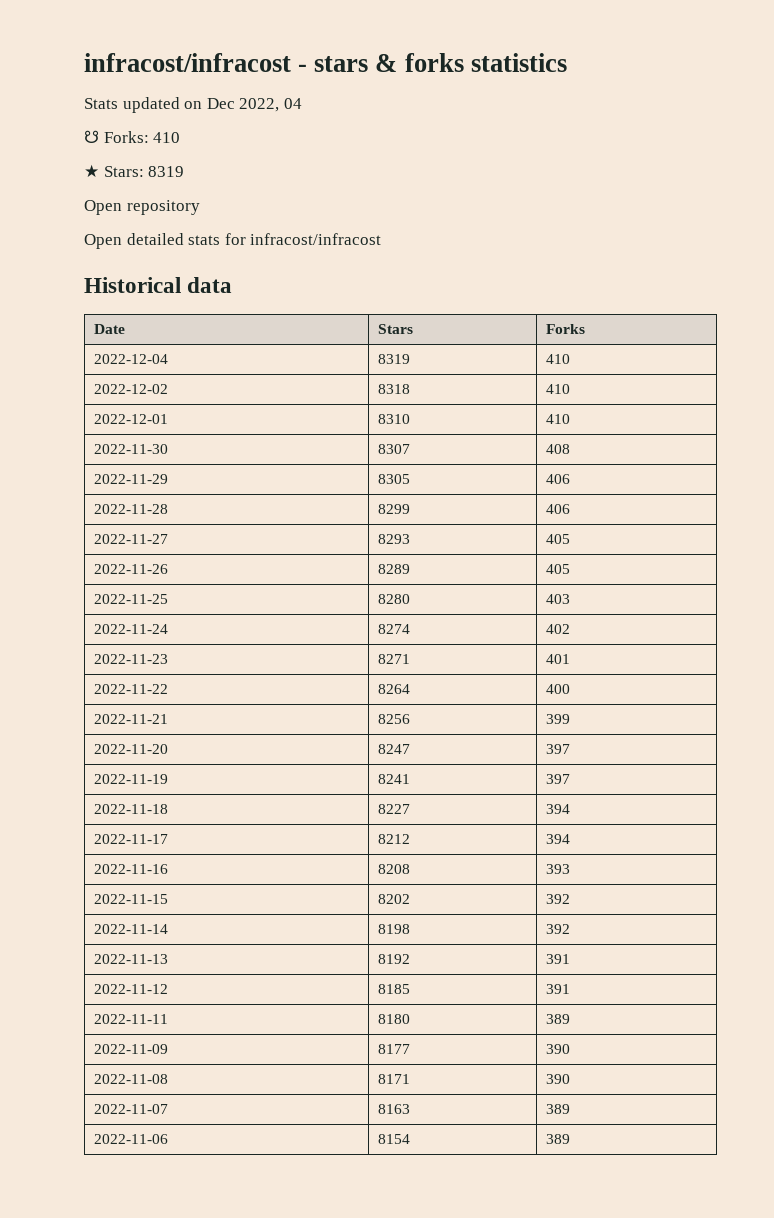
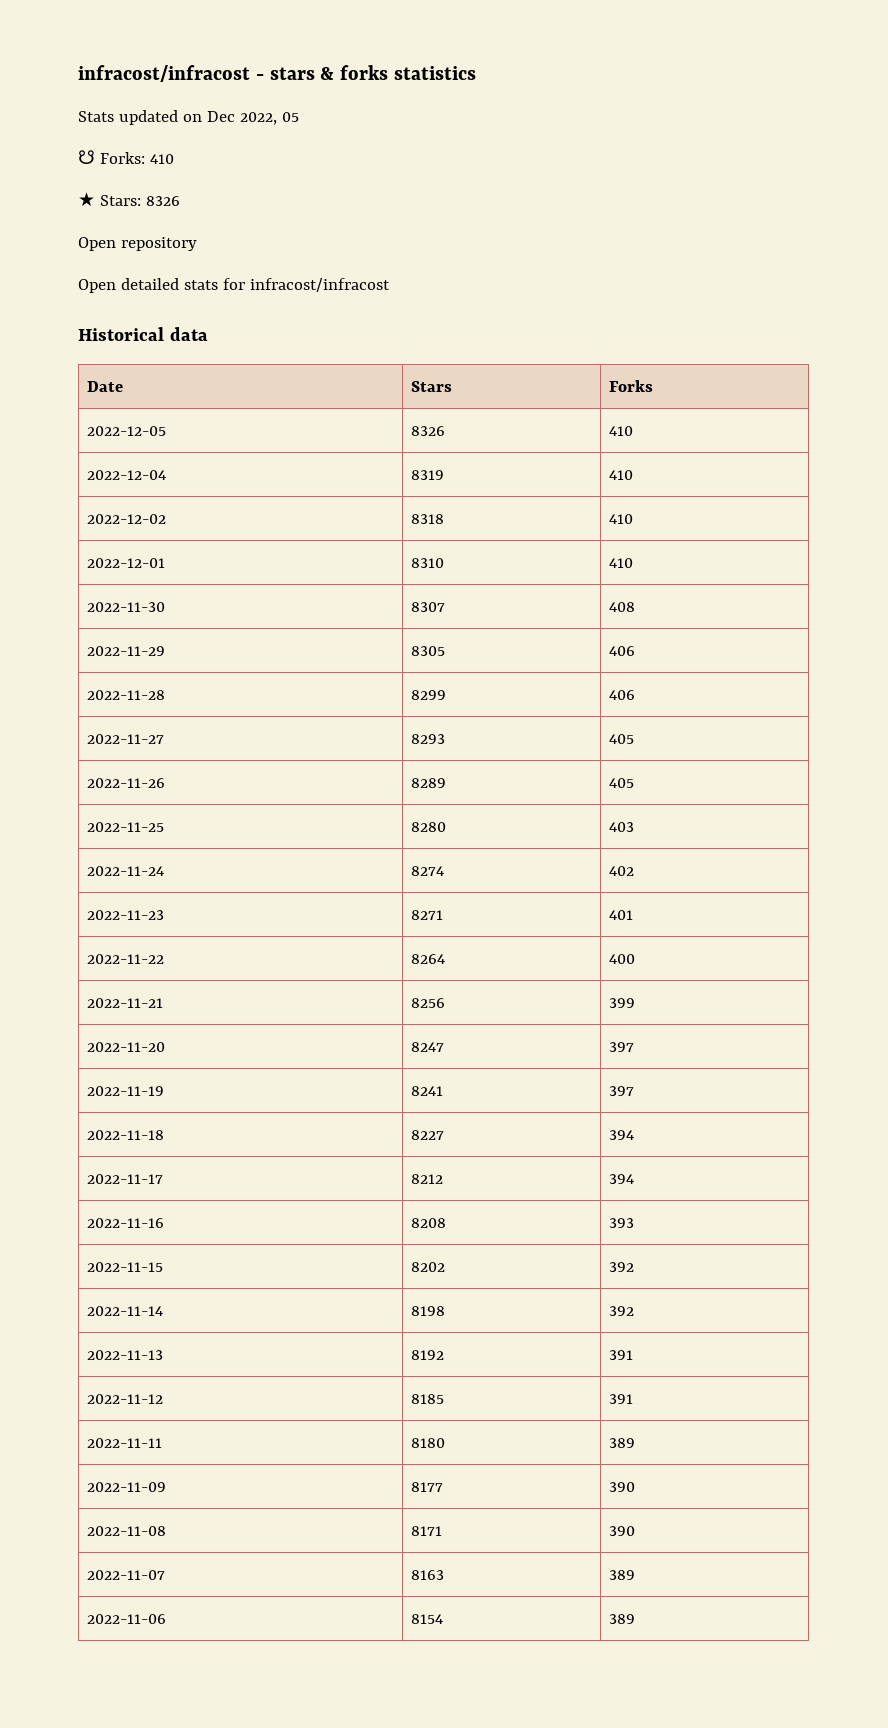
[283,98,302,109] 04 -> [281,112,299,122] 05
[148,166,185,177] 8319 -> [145,196,180,206] 8326
(585, 329) none -> [87,426,167,436] [411,426,446,436] [609,426,634,436] // 2022-12-05 | 8326 | 410

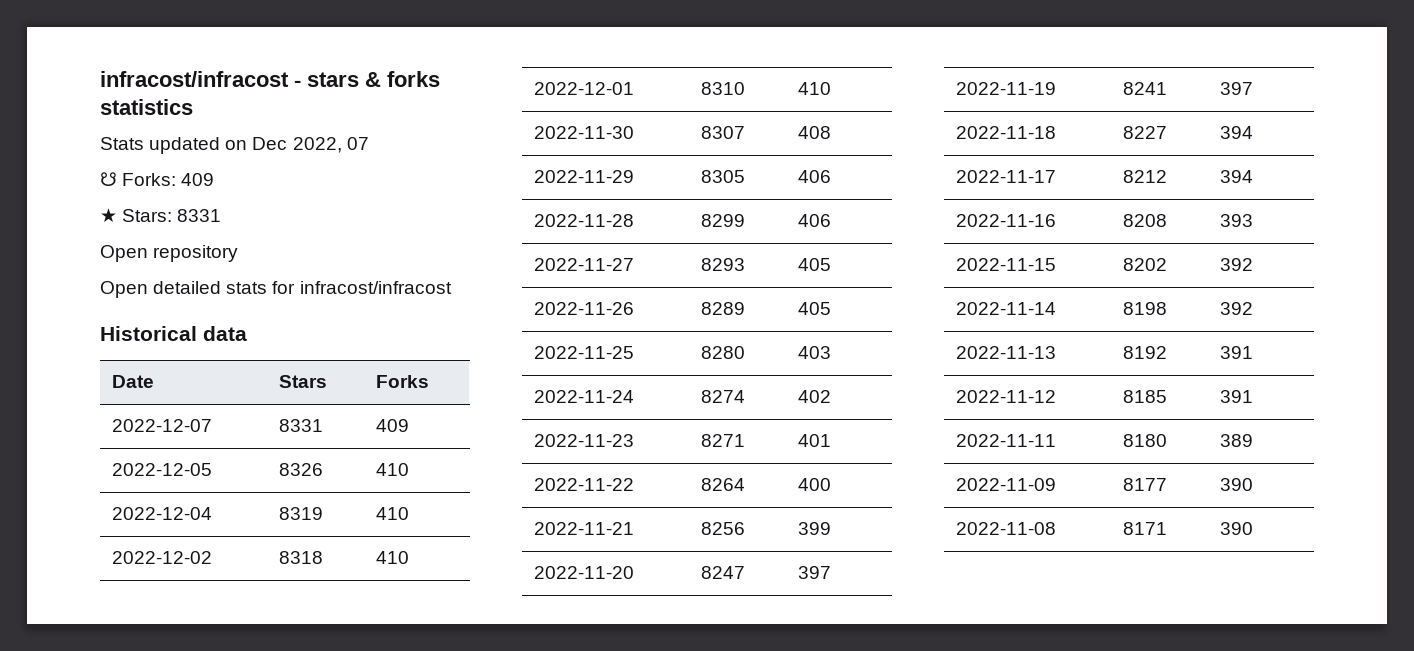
[281,112,299,122] 05 -> [346,137,369,150] 07
[149,154,174,164] 410 -> [181,173,215,186] 409
[145,196,180,206] 8326 -> [177,209,222,222] 8331
(654, 386) none -> [111,419,212,432] [278,419,323,432] [375,419,409,432] // 2022-12-07 | 8331 | 409
[87,1570,166,1580] [411,1570,445,1580] [609,1570,636,1580] [87,1614,167,1624] [411,1614,444,1624] [609,1614,636,1624] // 2022-11-07 | 8163 | 389 // 2022-11-06 | 8154 | 389 -> (1253, 528) none

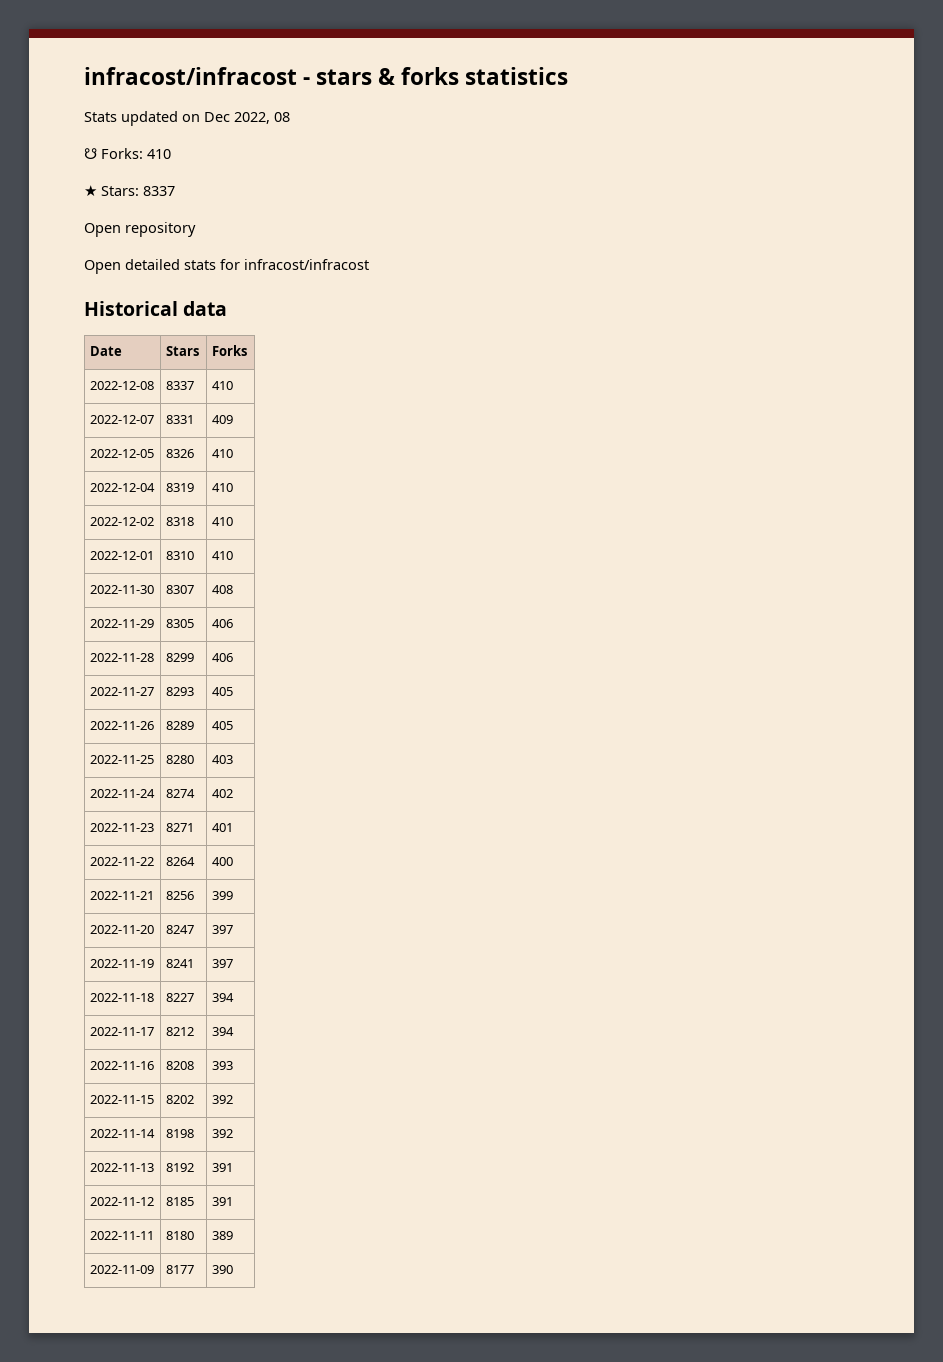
[346,137,369,150] 07 -> [274,112,290,122] 08
[181,173,215,186] 409 -> [147,149,171,159] 410
[177,209,222,222] 8331 -> [143,186,175,196] 8337
(429, 381) none -> [89,381,154,390] [165,381,194,390] [211,381,233,390] // 2022-12-08 | 8337 | 410
[955,522,1056,535] [1122,522,1167,535] [1219,522,1253,535] // 2022-11-08 | 8171 | 390 -> (233, 1269) none

